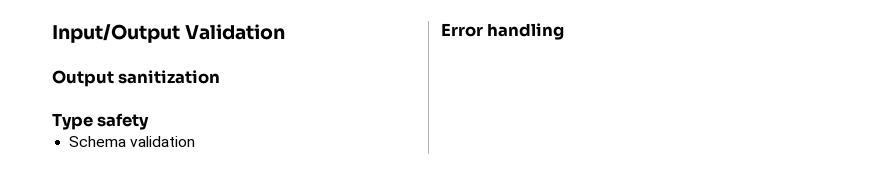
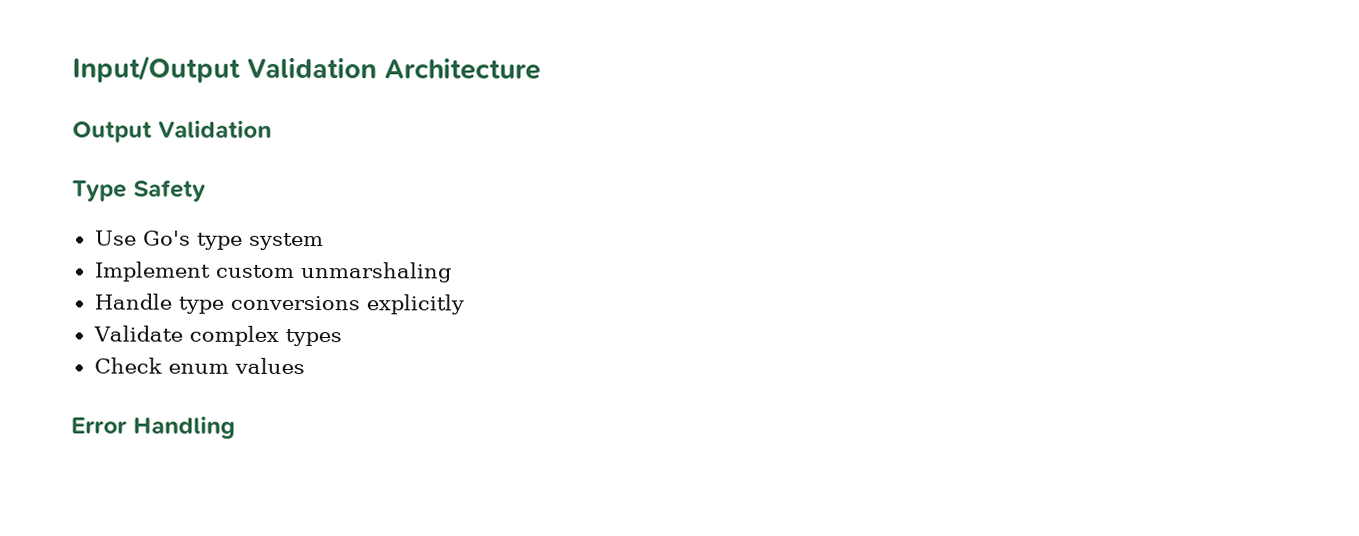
(286, 32) none -> [384,58,541,80] Architecture
[118,70,221,84] sanitization -> [158,120,272,138] Validation
[97,113,150,130] [69,136,196,147] safety // Schema validation -> [133,179,206,202] [94,230,324,251] [93,261,452,283] [93,293,464,315] [92,325,342,347] [93,357,305,375] Safety // Use Go's type system // Implement custom unmarshaling // Handle type conversions explicitly // Validate complex types // Check enum values
[487,23,565,40] handling -> [133,416,235,439] Handling

